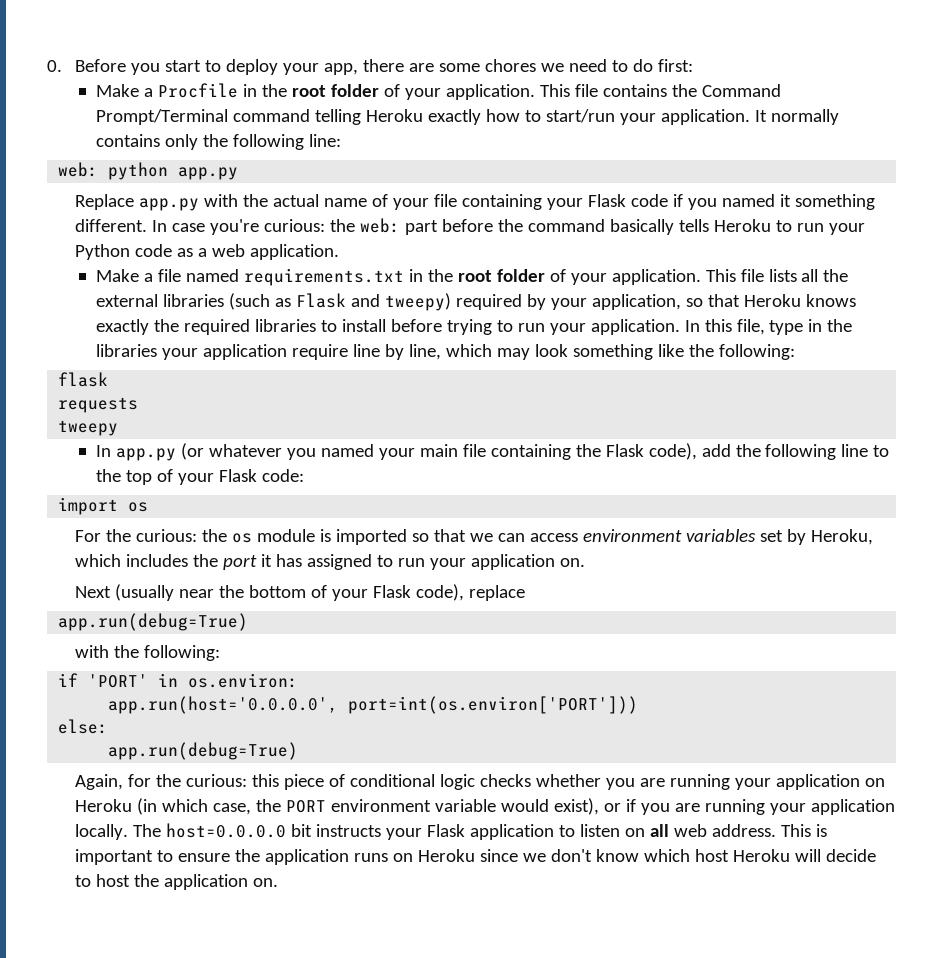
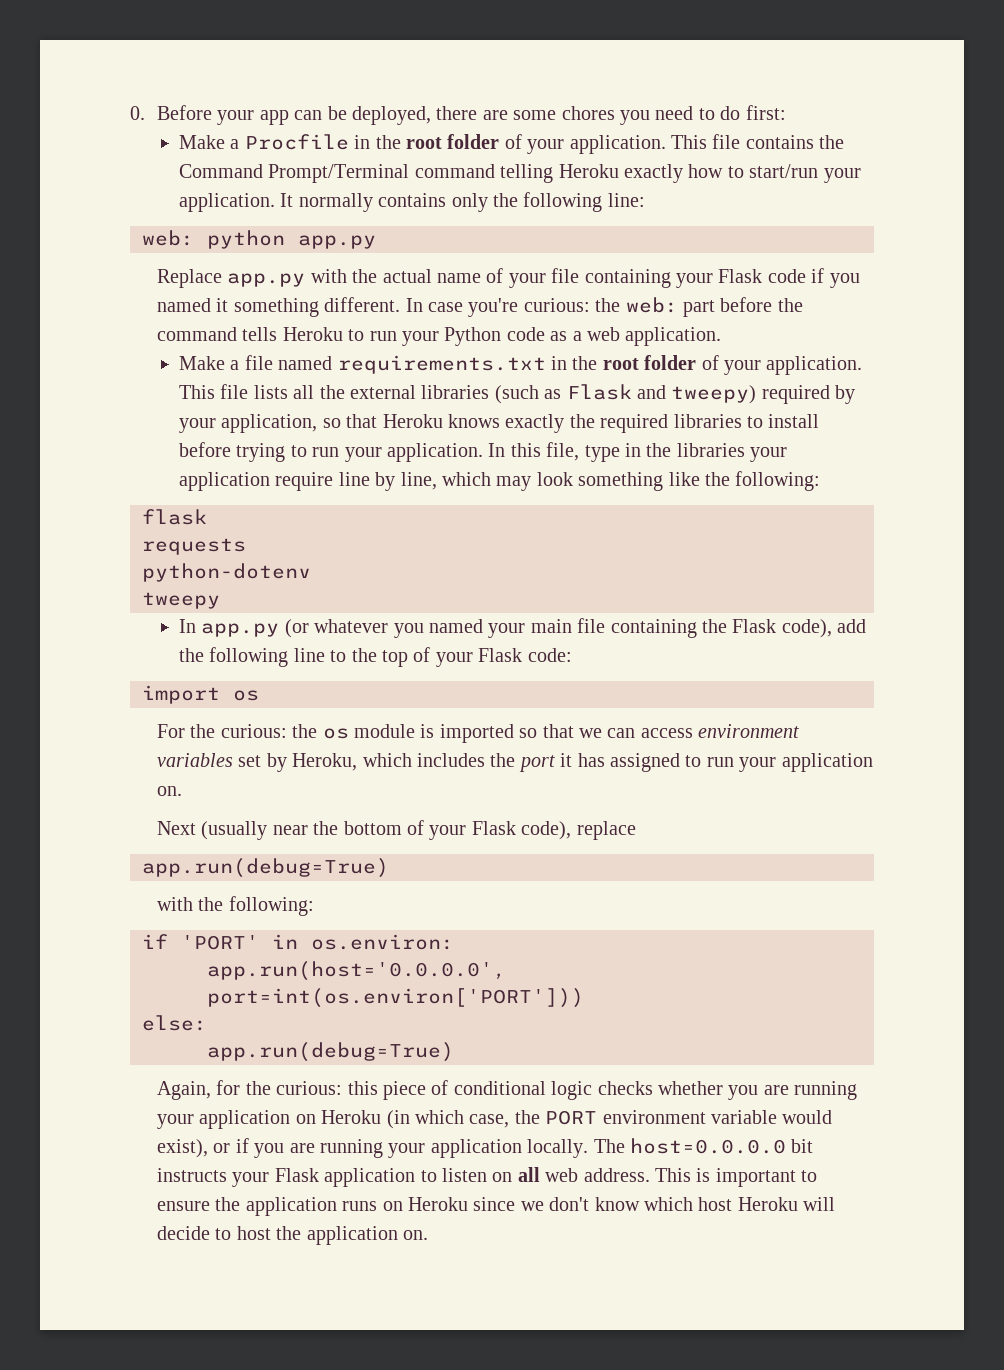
[131,59,359,75] you start to deploy your app, -> [217,106,431,125] your app can be deployed,
[541,63,565,72] we -> [619,110,650,125] you
[610,219,675,235] basically -> (237, 334) none
(139, 405) none -> [142,563,311,582] // python-dotenv

